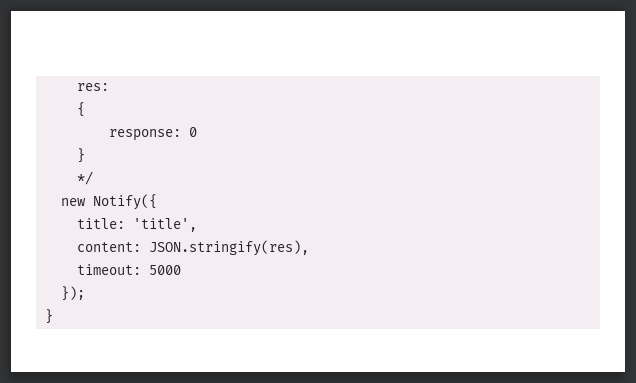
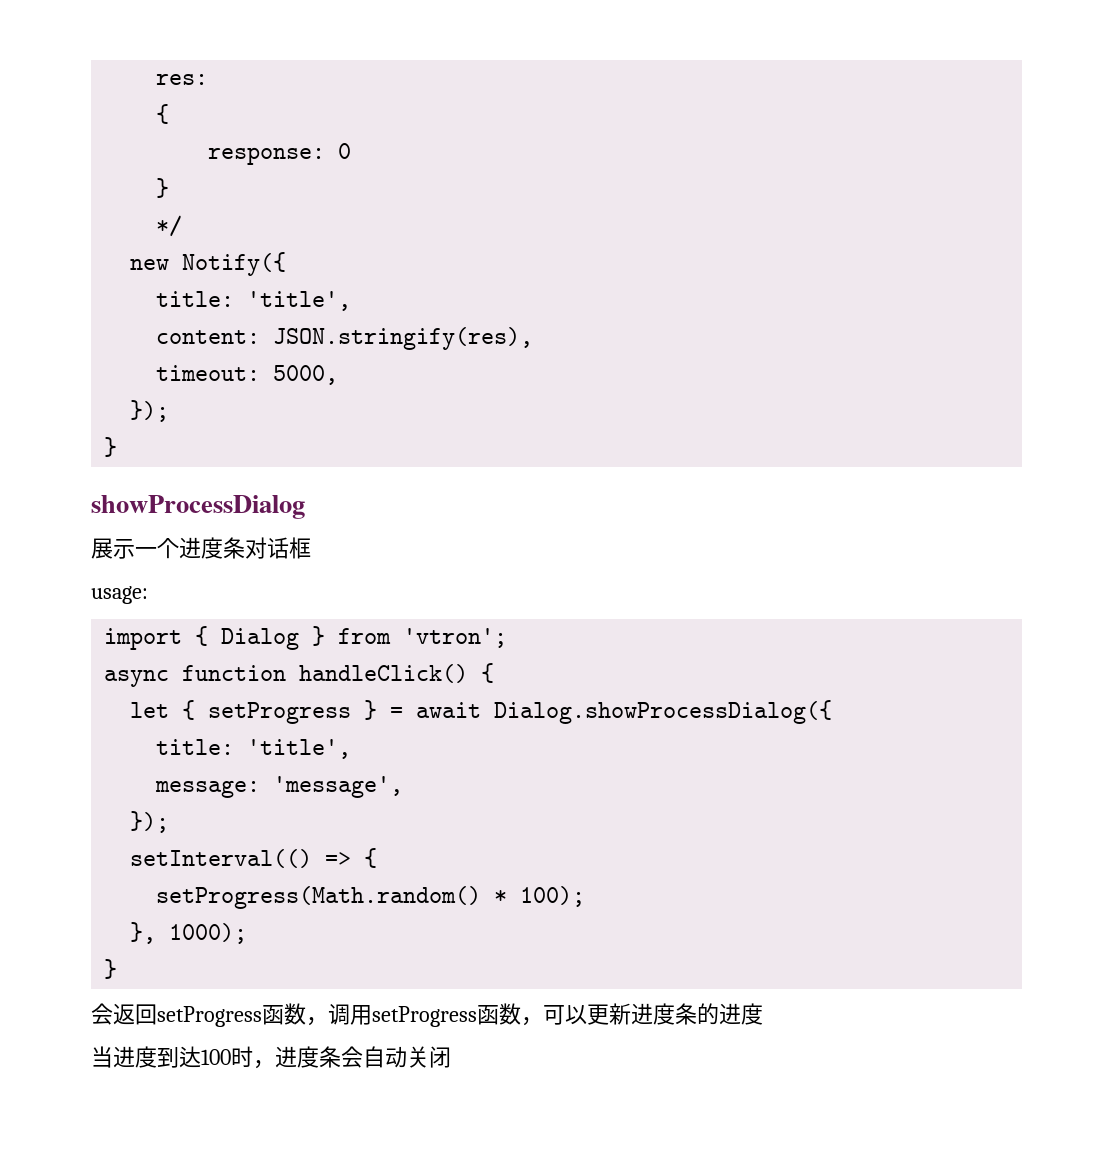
[148,265,181,275] 5000 -> [273,365,339,385] 5000,
(53, 316) none -> [91,495,305,519] [91,537,311,559] [91,586,148,604] [104,626,508,650] [104,663,495,687] [130,700,833,724] [156,739,352,759] [155,776,404,798] [130,811,170,833] [130,848,378,868] [156,886,586,909] [130,922,248,944] [104,959,118,979] [91,1003,763,1027] [91,1046,451,1069] // showProcessDialog // 展示一个进度条对话框 // usage: // import { Dialog } from 'vtron'; // async function handleClick() { // let { setProgress } = await Dialog.showProcessDialog({ // title: 'title', // message: 'message', // }); // setInterval(() => { // setProgress(Math.random() * 100); // }, 1000); // } // 会返回setProgress函数，调用setProgress函数，可以更新进度条的进度 // 当进度到达100时，进度条会自动关闭

